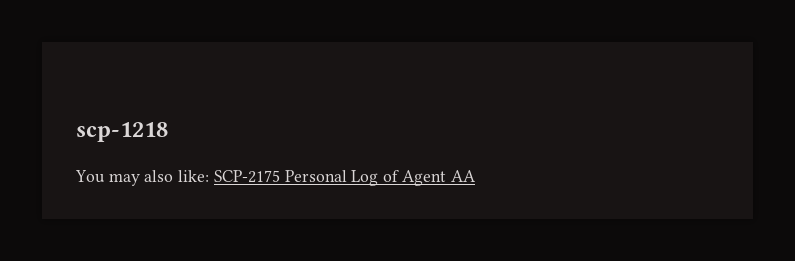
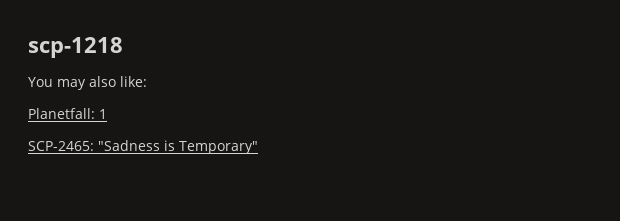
[213,170,476,186] SCP-2175 Personal Log of Agent AA -> [28,108,107,119] [28,140,258,154] // Planetfall: 1 // SCP-2465: "Sadness is Temporary"

